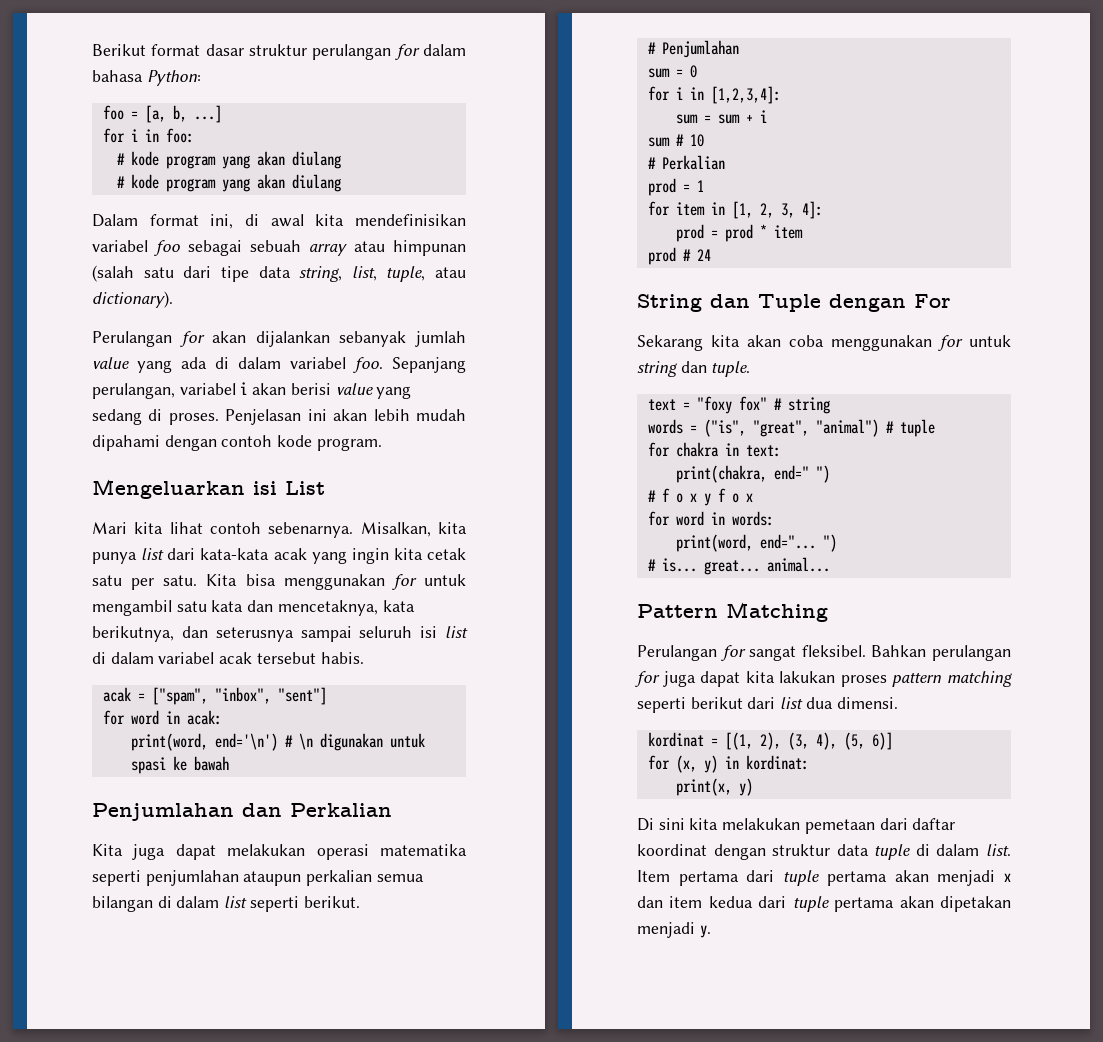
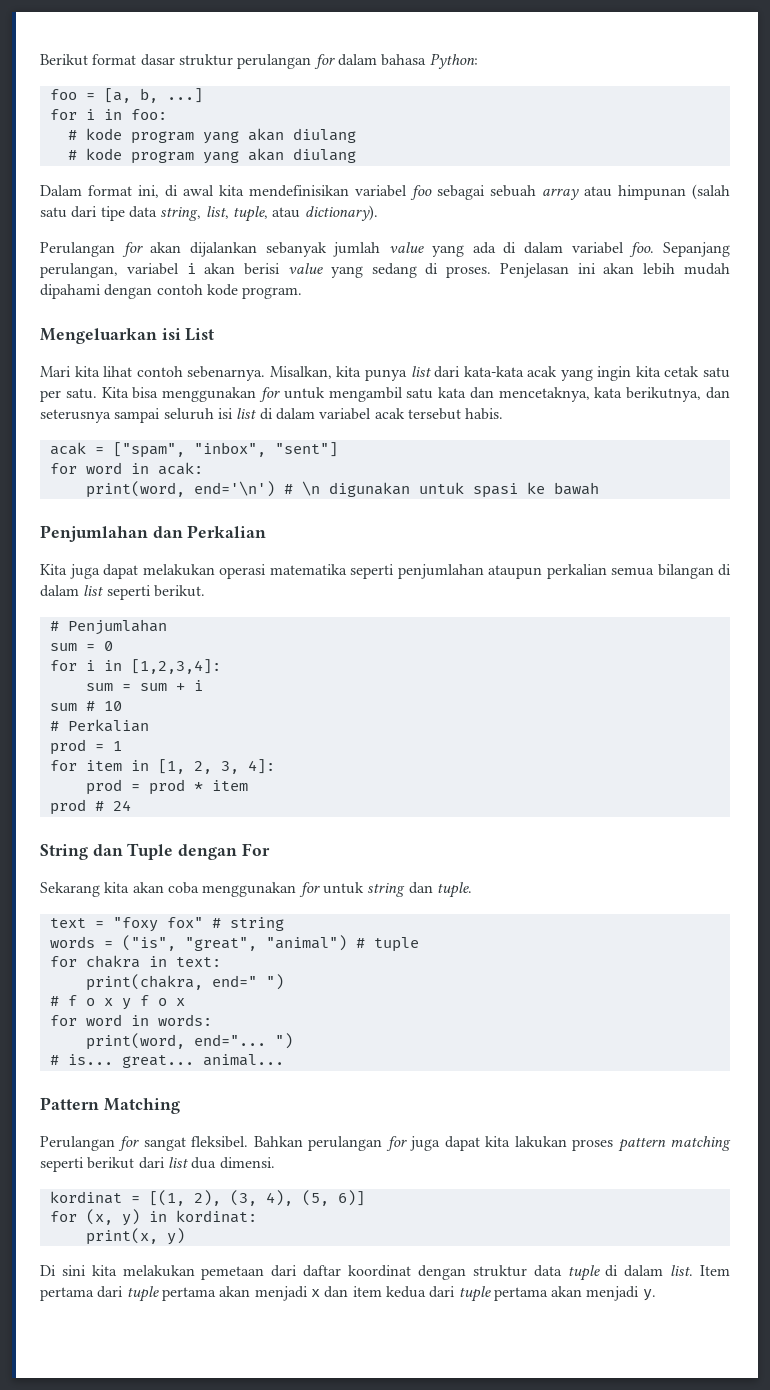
[940,896,1011,912] dipetakan -> (583, 1291) none

